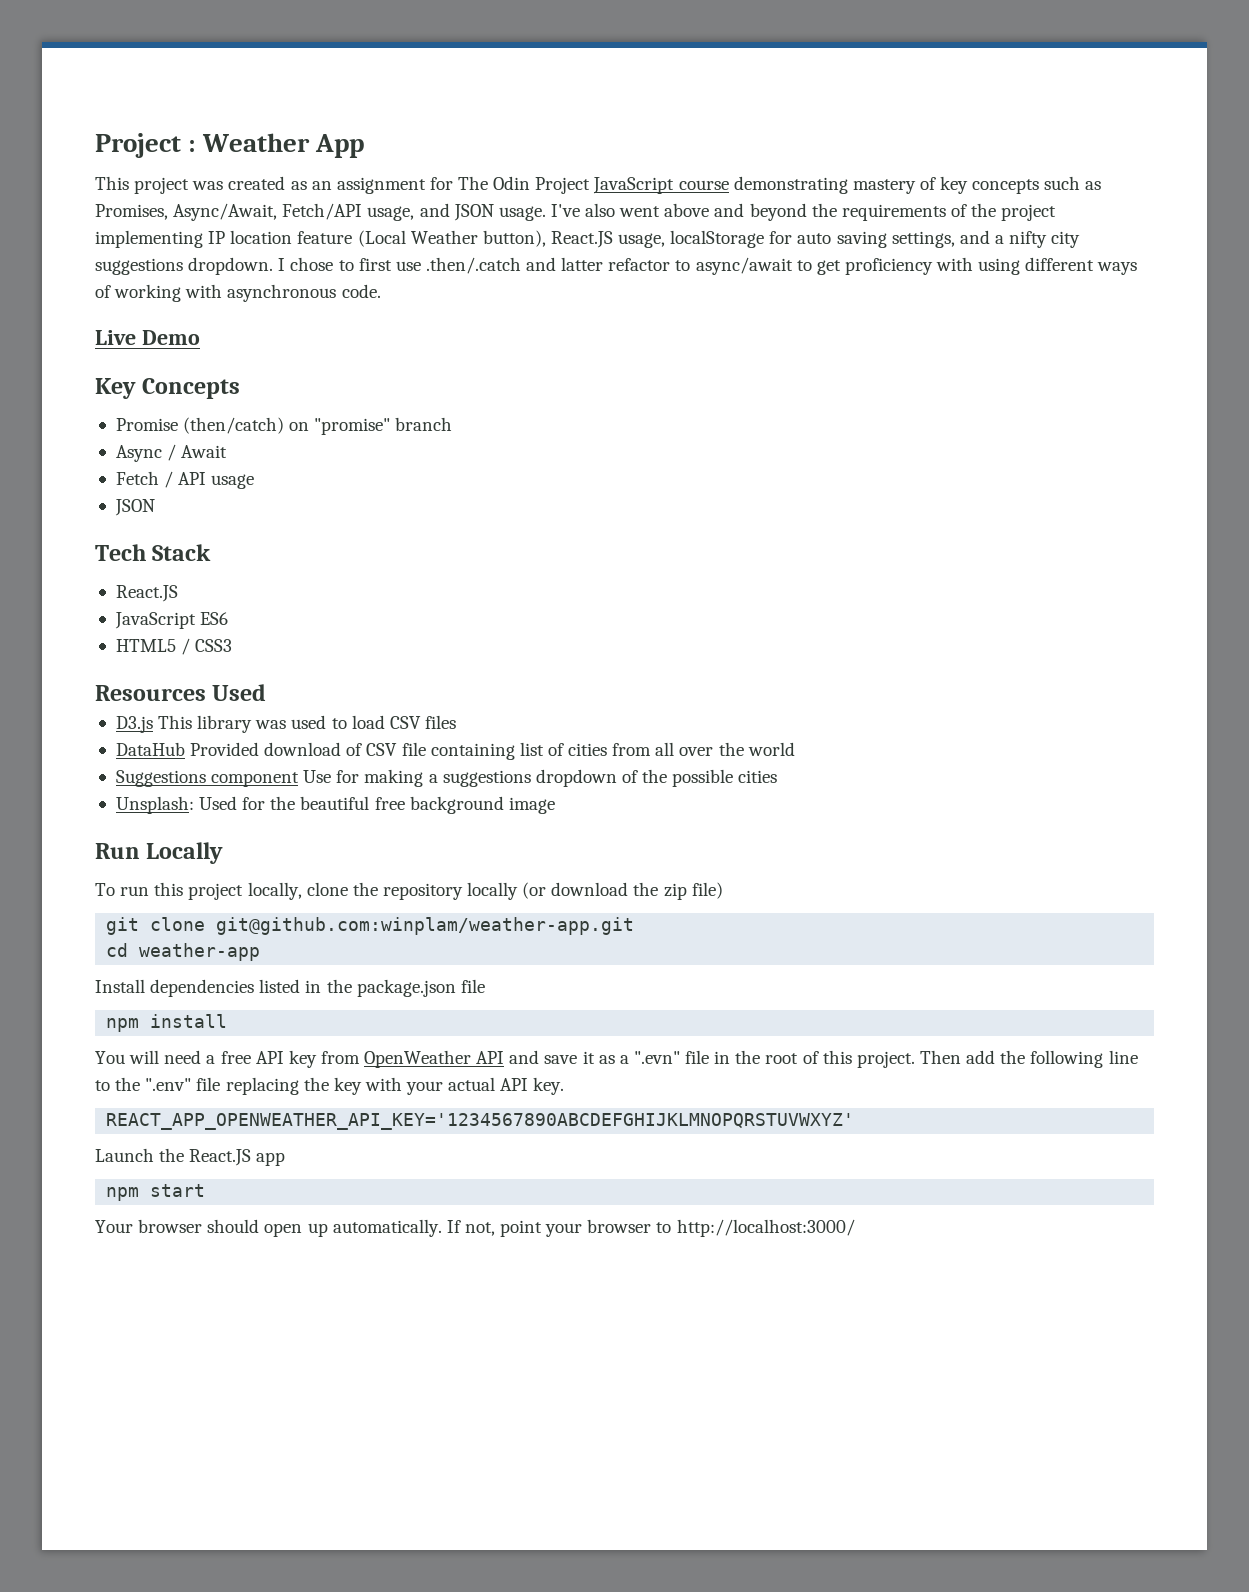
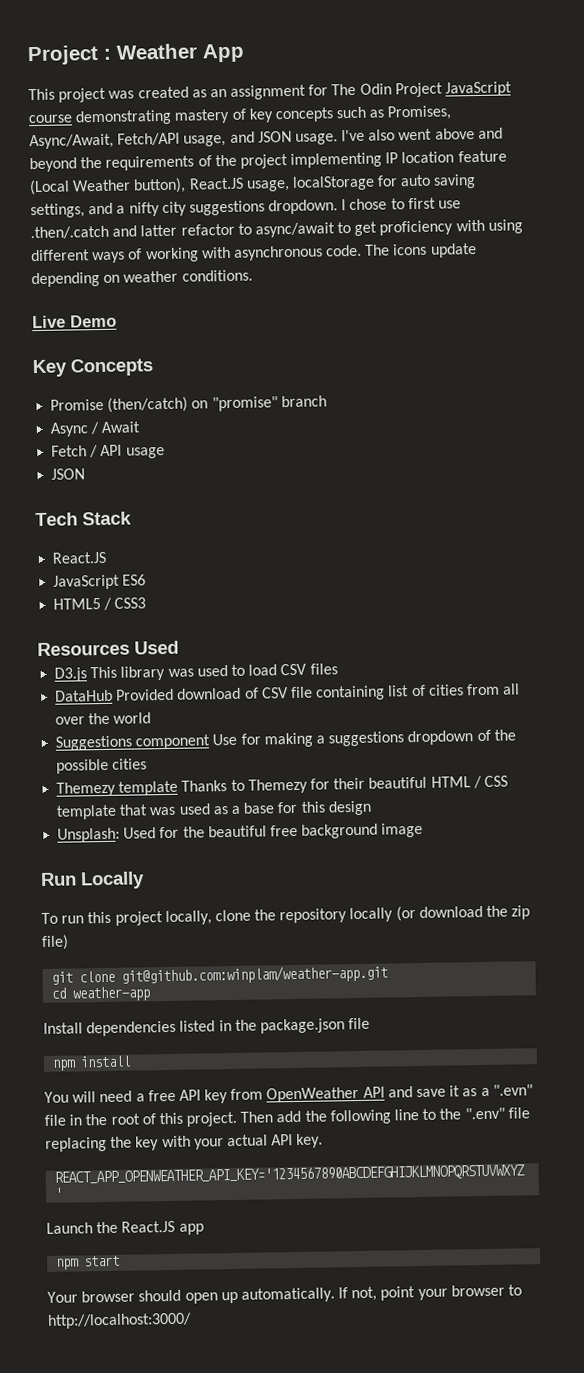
(381, 291) none -> [364,243,477,258] [31,269,253,288] The icons update depending on weather conditions.
(778, 776) none -> [56,775,508,797] [56,800,372,820] // Themezy template Thanks to Themezy for their beautiful HTML / CSS template that was used as a base for this design

